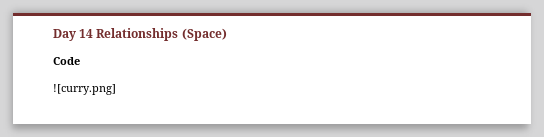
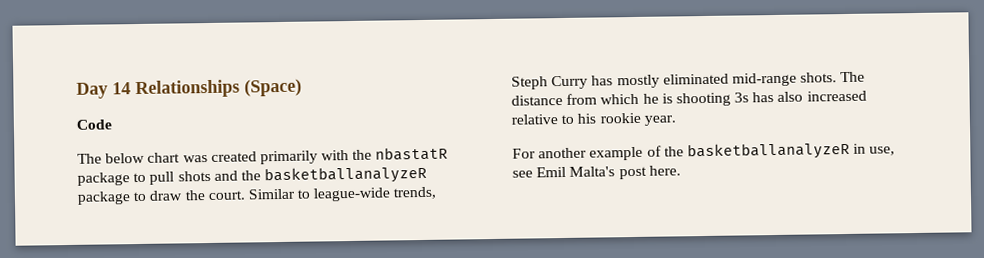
[53,84,116,95] ![curry.png] -> [77,146,449,165] [77,165,428,186] [77,186,437,205] [511,71,866,90] [511,90,867,107] [511,112,676,126] [512,141,896,161] [512,165,681,180] The below chart was created primarily with the nbastatR package to pull shots and the basketballanalyzeR package to draw the court. Similar to league-wide trends, Steph Curry has mostly eliminated mid-range shots. The distance from which he is shooting 3s has also increased relative to his rookie year. // For another example of the basketballanalyzeR in use, see Emil Malta's post here.

